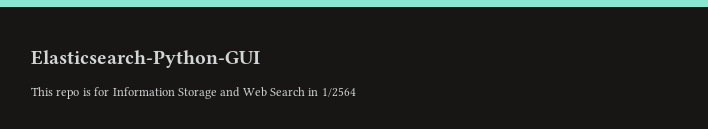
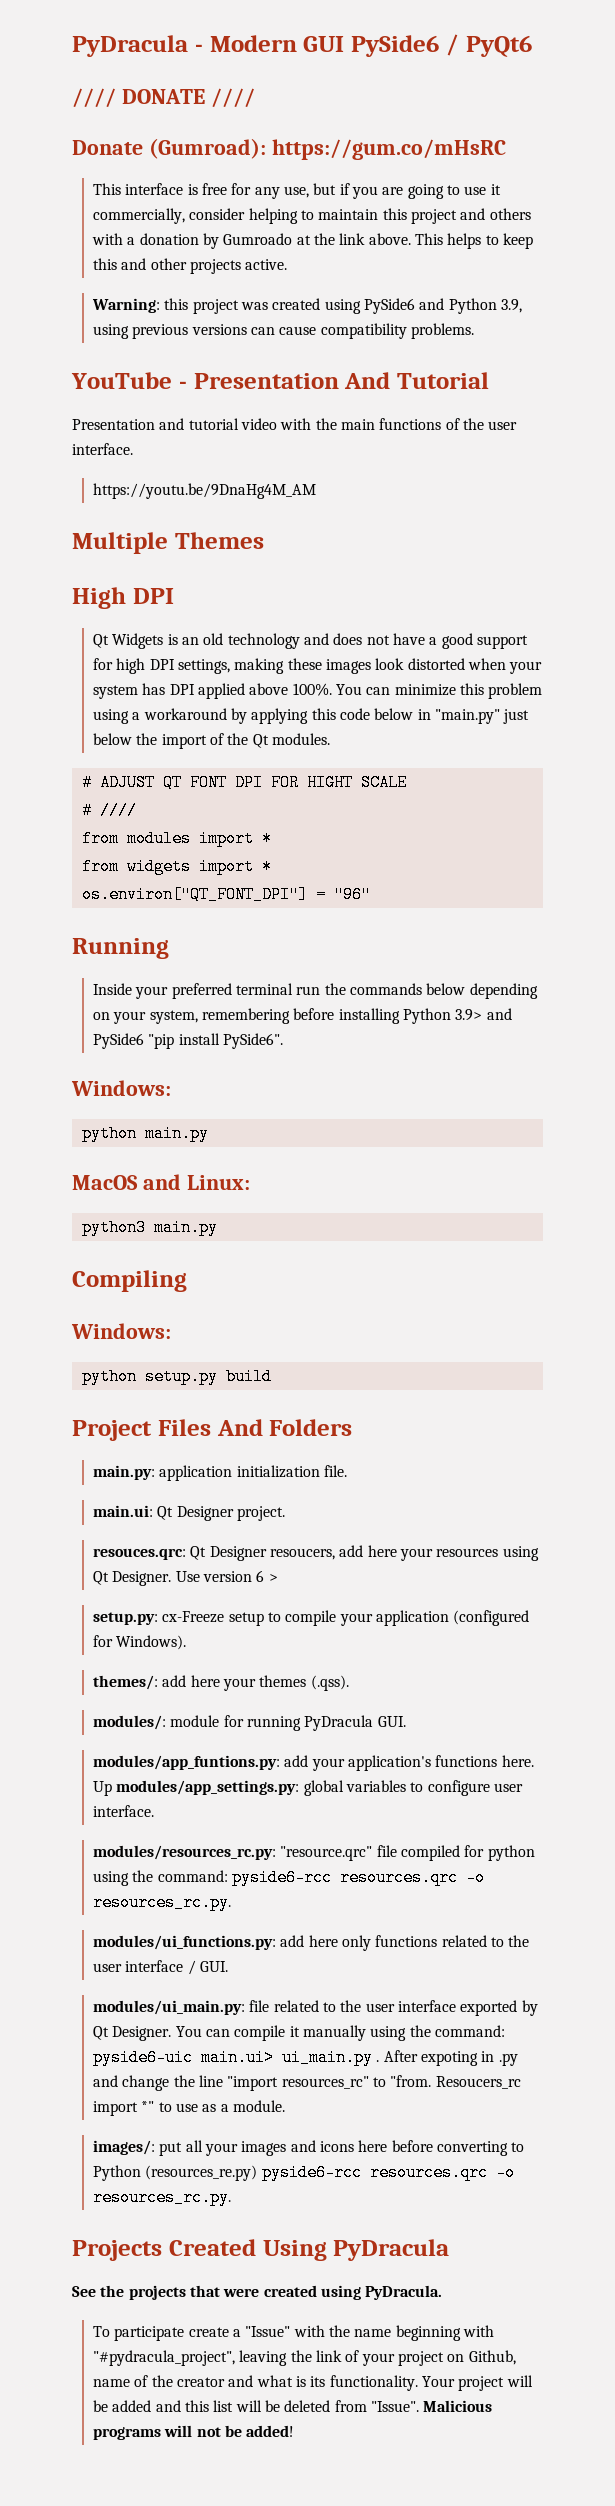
[31,50,260,68] [31,87,356,99] Elasticsearch-Python-GUI // This repo is for Information Storage and Web Search in 1/2564 -> [72,34,532,57] [72,88,255,108] [72,138,506,160] [93,183,501,199] [93,208,531,224] [92,233,533,249] [93,258,288,274] [92,298,522,314] [93,323,475,339] [71,372,489,389] [72,418,518,430] [72,443,133,455] [93,483,317,499] [72,532,264,554] [72,587,174,609] [93,633,528,649] [93,658,543,674] [93,683,543,699] [93,708,530,724] [93,733,331,749] [81,774,407,791] [81,802,137,819] [81,830,272,847] [81,858,272,875] [81,886,371,903] [72,938,169,959] [93,983,538,999] [93,1008,512,1024] [93,1033,284,1049] [71,1080,171,1096] [81,1125,209,1142] [72,1174,250,1190] [81,1219,218,1236] [72,1270,187,1292] [71,1323,171,1339] [81,1368,272,1385] [72,1419,353,1441] [93,1465,348,1481] [93,1505,286,1521] [93,1545,539,1561] [93,1570,278,1586] [93,1610,530,1626] [93,1635,187,1650] [93,1675,349,1691] [93,1715,406,1731] [93,1755,534,1771] [93,1780,524,1796] [93,1805,155,1817] [93,1845,535,1861] [93,1869,486,1886] [93,1894,232,1911] [93,1935,530,1951] [93,1960,229,1975] [93,2000,538,2016] [93,2025,505,2041] [93,2049,518,2066] [93,2075,521,2091] [93,2100,286,2116] [93,2140,525,2156] [93,2164,515,2181] [93,2189,232,2206] [72,2239,450,2261] [72,2285,443,2300] [93,2325,494,2341] [93,2350,516,2366] [93,2375,533,2391] [93,2400,493,2412] [93,2425,295,2440] PyDracula - Modern GUI PySide6 / PyQt6 // //// DONATE //// // Donate (Gumroad): https://gum.co/mHsRC // This interface is free for any use, but if you are going to use it commercially, consider helping to maintain this project and others with a donation by Gumroado at the link above. This helps to keep this and other projects active. // Warning: this project was created using PySide6 and Python 3.9, using previous versions can cause compatibility problems. // YouTube - Presentation And Tutorial // Presentation and tutorial video with the main functions of the user interface. // https://youtu.be/9DnaHg4M_AM // Multiple Themes // High DPI // Qt Widgets is an old technology and does not have a good support for high DPI settings, making these images look distorted when your system has DPI applied above 100%. You can minimize this problem using a workaround by applying this code below in "main.py" just below the import of the Qt modules. // # ADJUST QT FONT DPI FOR HIGHT SCALE // # //// // from modules import * // from widgets import * // os.environ["QT_FONT_DPI"] = "96" // Running // Inside your preferred terminal run the commands below depending on your system, remembering before installing Python 3.9> and PySide6 "pip install PySide6". // Windows: // python main.py // MacOS and Linux: // python3 main.py // Compiling // Windows: // python setup.py build // Project Files And Folders // main.py: application initialization file. // main.ui: Qt Designer project. // resouces.qrc: Qt Designer resoucers, add here your resources using Qt Designer. Use version 6 > // setup.py: cx-Freeze setup to compile your application (configured for Windows). // themes/: add here your themes (.qss). // modules/: module for running PyDracula GUI. // modules/app_funtions.py: add your application's functions here. Up modules/app_settings.py: global variables to configure user interface. // modules/resources_rc.py: "resource.qrc" file compiled for python using the command: pyside6-rcc resources.qrc -o resources_rc.py. // modules/ui_functions.py: add here only functions related to the user interface / GUI. // modules/ui_main.py: file related to the user interface exported by Qt Designer. You can compile it manually using the command: pyside6-uic main.ui> ui_main.py . After expoting in .py and change the line "import resources_rc" to "from. Resoucers_rc import *" to use as a module. // images/: put all your images and icons here before converting to Python (resources_re.py) pyside6-rcc resources.qrc -o resources_rc.py. // Projects Created Using PyDracula // See the projects that were created using PyDracula. // To participate create a "Issue" with the name beginning with "#pydracula_project", leaving the link of your project on Github, name of the creator and what is its functionality. Your project will be added and this list will be deleted from "Issue". Malicious programs will not be added!

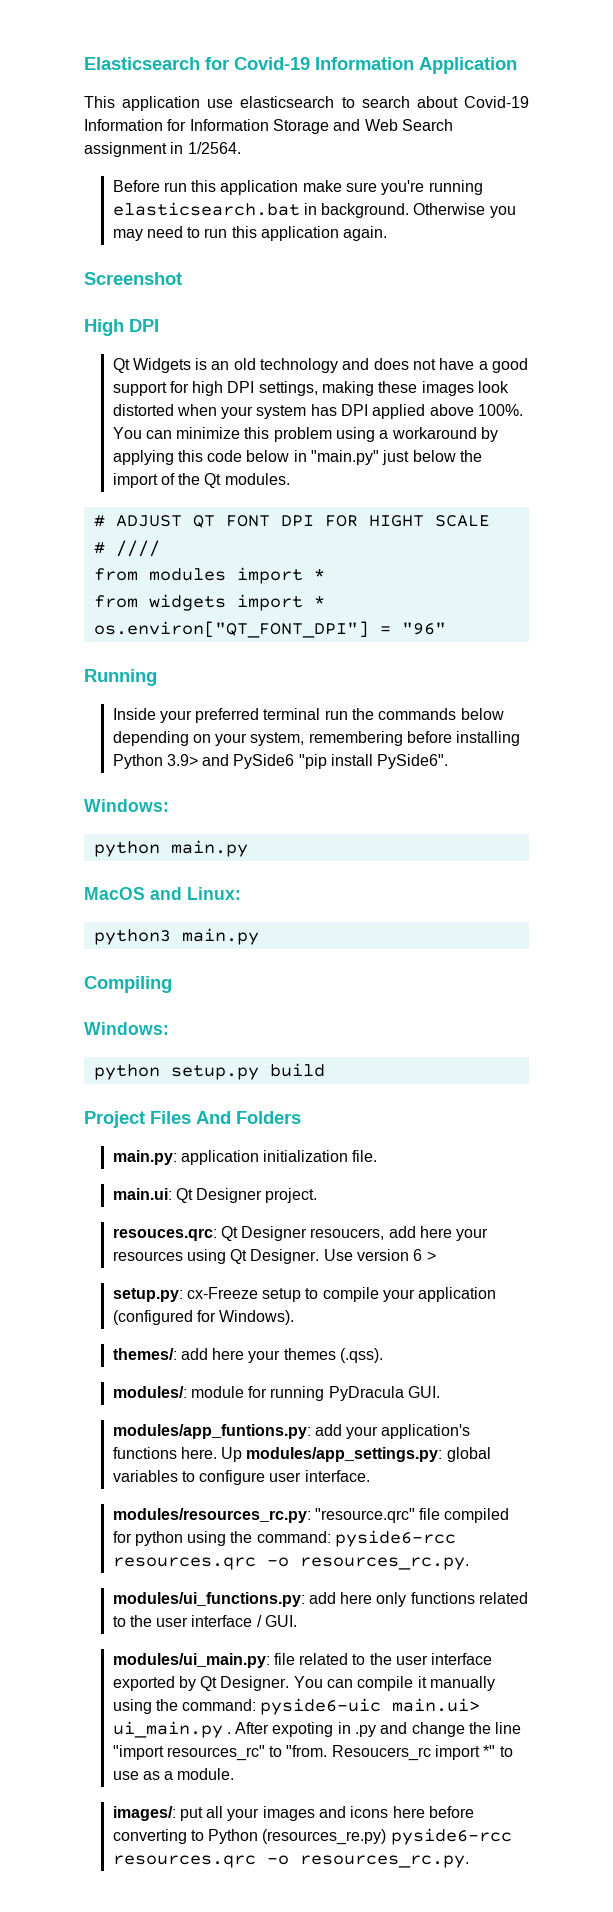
[72,34,532,57] [72,88,255,108] [72,138,506,160] [93,183,501,199] [93,208,531,224] [92,233,533,249] [93,258,288,274] [92,298,522,314] [93,323,475,339] [71,372,489,389] [72,418,518,430] [72,443,133,455] [93,483,317,499] [72,532,264,554] PyDracula - Modern GUI PySide6 / PyQt6 // //// DONATE //// // Donate (Gumroad): https://gum.co/mHsRC // This interface is free for any use, but if you are going to use it commercially, consider helping to maintain this project and others with a donation by Gumroado at the link above. This helps to keep this and other projects active. // Warning: this project was created using PySide6 and Python 3.9, using previous versions can cause compatibility problems. // YouTube - Presentation And Tutorial // Presentation and tutorial video with the main functions of the user interface. // https://youtu.be/9DnaHg4M_AM // Multiple Themes -> [84,57,517,74] [84,96,529,111] [84,119,453,134] [84,142,241,157] [112,180,483,195] [112,202,516,218] [112,226,388,241] [84,272,182,285] Elasticsearch for Covid-19 Information Application // This application use elasticsearch to search about Covid-19 Information for Information Storage and Web Search assignment in 1/2564. // Before run this application make sure you're running elasticsearch.bat in background. Otherwise you may need to run this application again. // Screenshot
[72,2239,450,2261] [72,2285,443,2300] [93,2325,494,2341] [93,2350,516,2366] [93,2375,533,2391] [93,2400,493,2412] [93,2425,295,2440] // Projects Created Using PyDracula // See the projects that were created using PyDracula. // To participate create a "Issue" with the name beginning with "#pydracula_project", leaving the link of your project on Github, name of the creator and what is its functionality. Your project will be added and this list will be deleted from "Issue". Malicious programs will not be added! -> (469, 1861) none

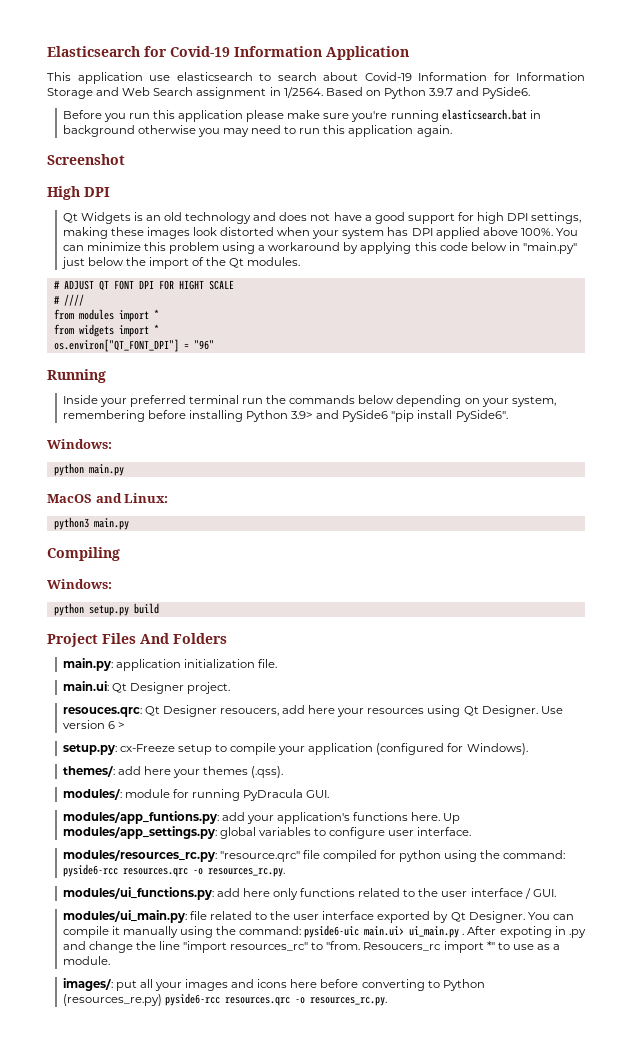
(241, 148) none -> [325,87,531,99] Based on Python 3.9.7 and PySide6.
[163,180,299,195] run this application -> [103,110,285,122] you run this application please
[321,203,486,218] background. Otherwise -> [62,125,196,137] background otherwise

